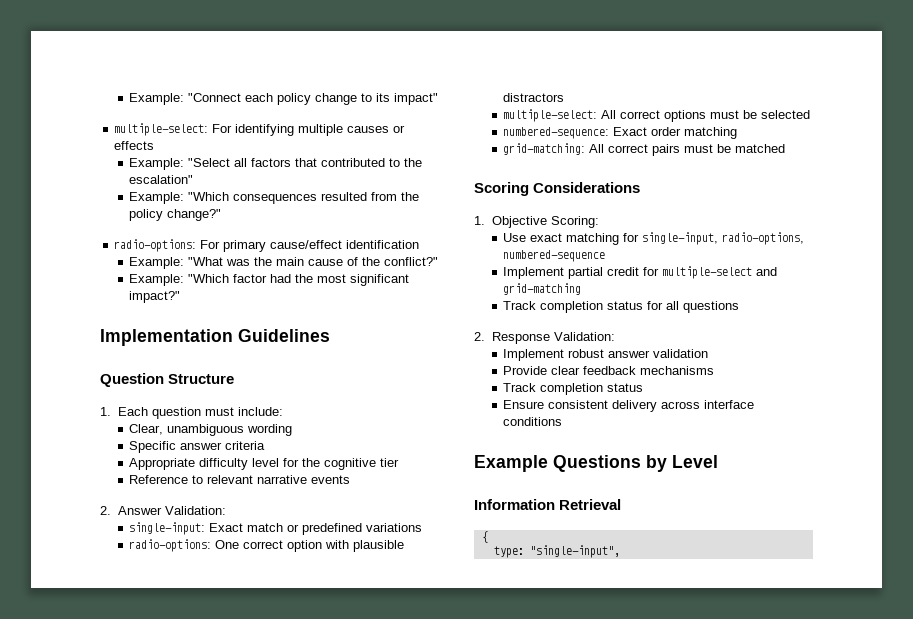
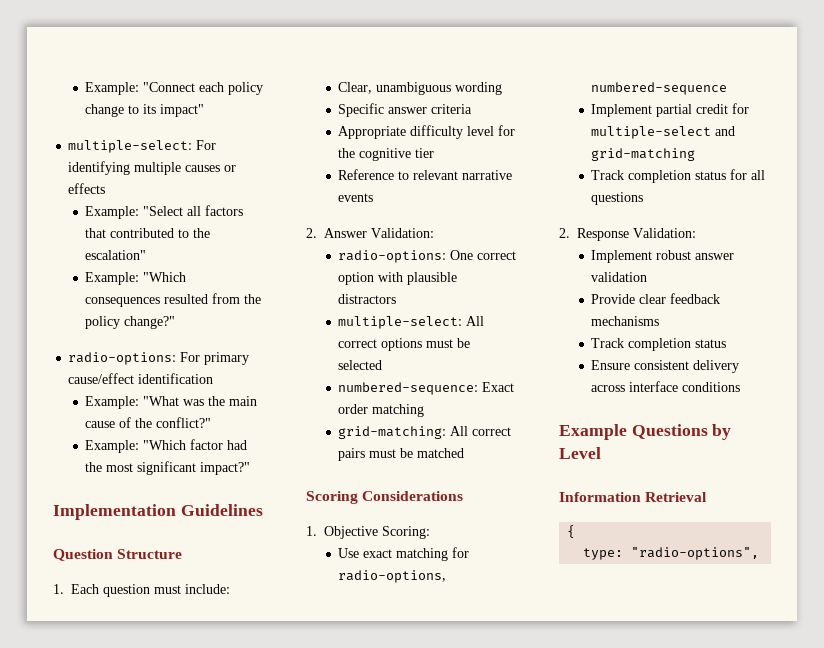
[129,522,423,535] // single-input: Exact match or predefined variations -> (434, 233) none
[642,232,719,245] single-input, -> (470, 552) none
[529,545,620,558] "single-input", -> [631,547,760,560] "radio-options",

